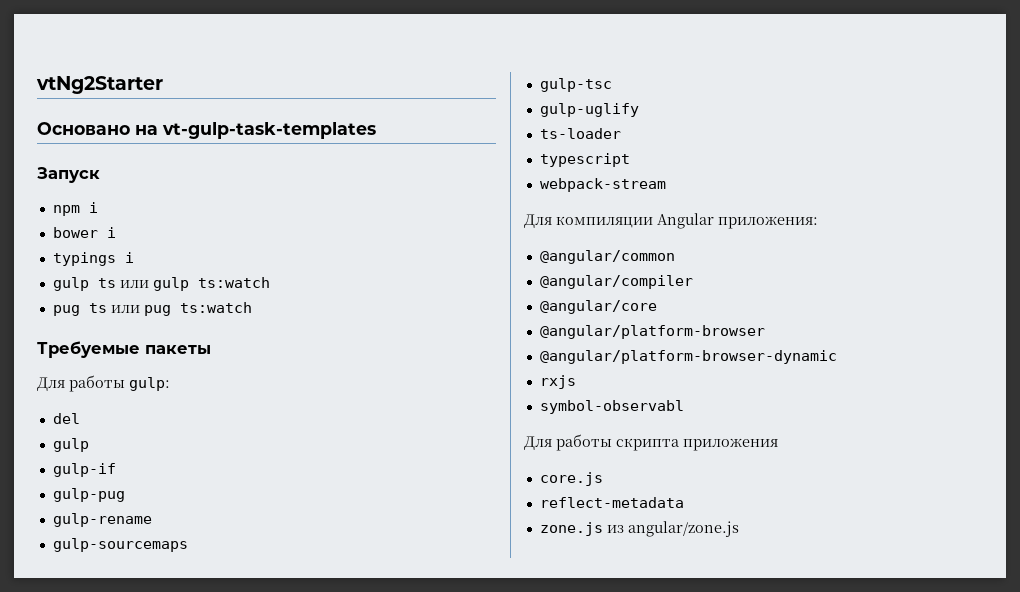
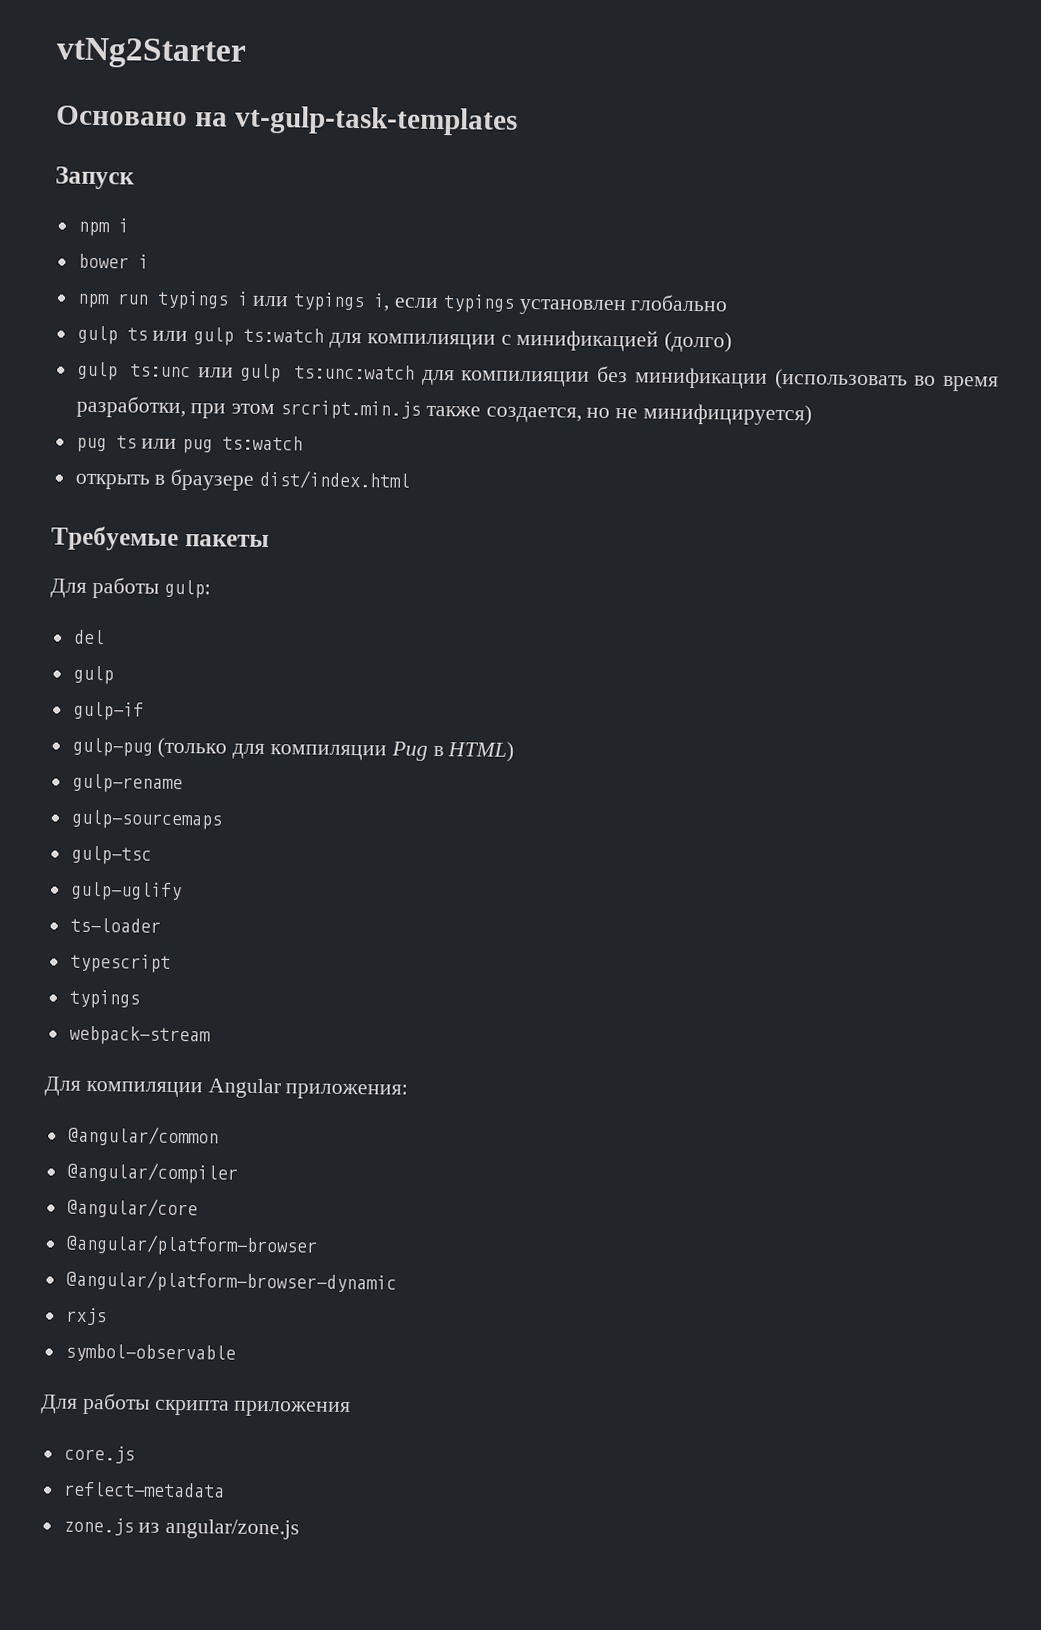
(116, 232) none -> [76,293,149,309] npm run
(134, 257) none -> [252,292,729,316] или typings i, если typings установлен глобально
(270, 282) none -> [329,328,733,353] [76,361,999,392] [75,395,813,426] для компилияции с минификацией (долго) // gulp ts:unc или gulp ts:unc:watch для компилияции без минификации (использовать во время разработки, при этом srcript.min.js также создается, но не минифицируется)
(252, 307) none -> [74,468,412,491] // открыть в браузере dist/index.html
(125, 495) none -> [157,737,515,762] (только для компиляции Pug в HTML)
(630, 160) none -> [68,989,140,1009] // typings
[539,400,684,414] symbol-observabl -> [64,1343,236,1363] symbol-observable

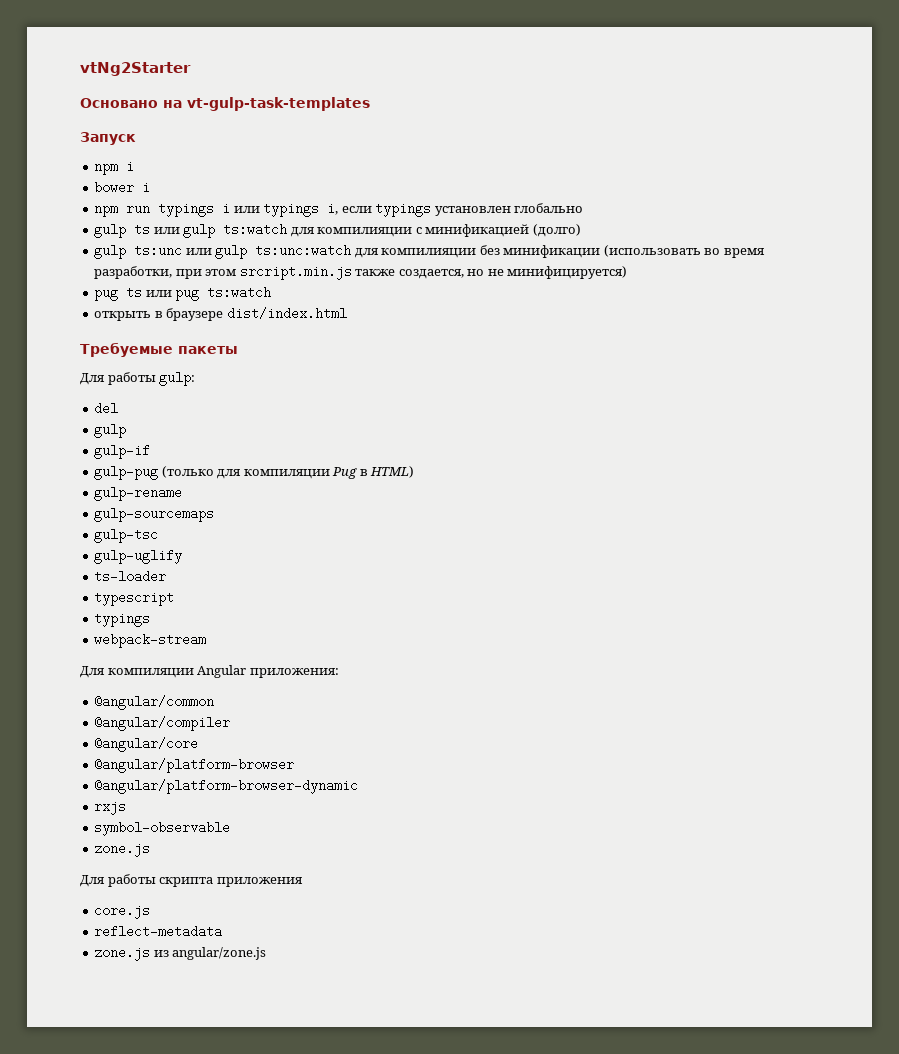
(236, 1353) none -> [94,842,151,857] // zone.js

